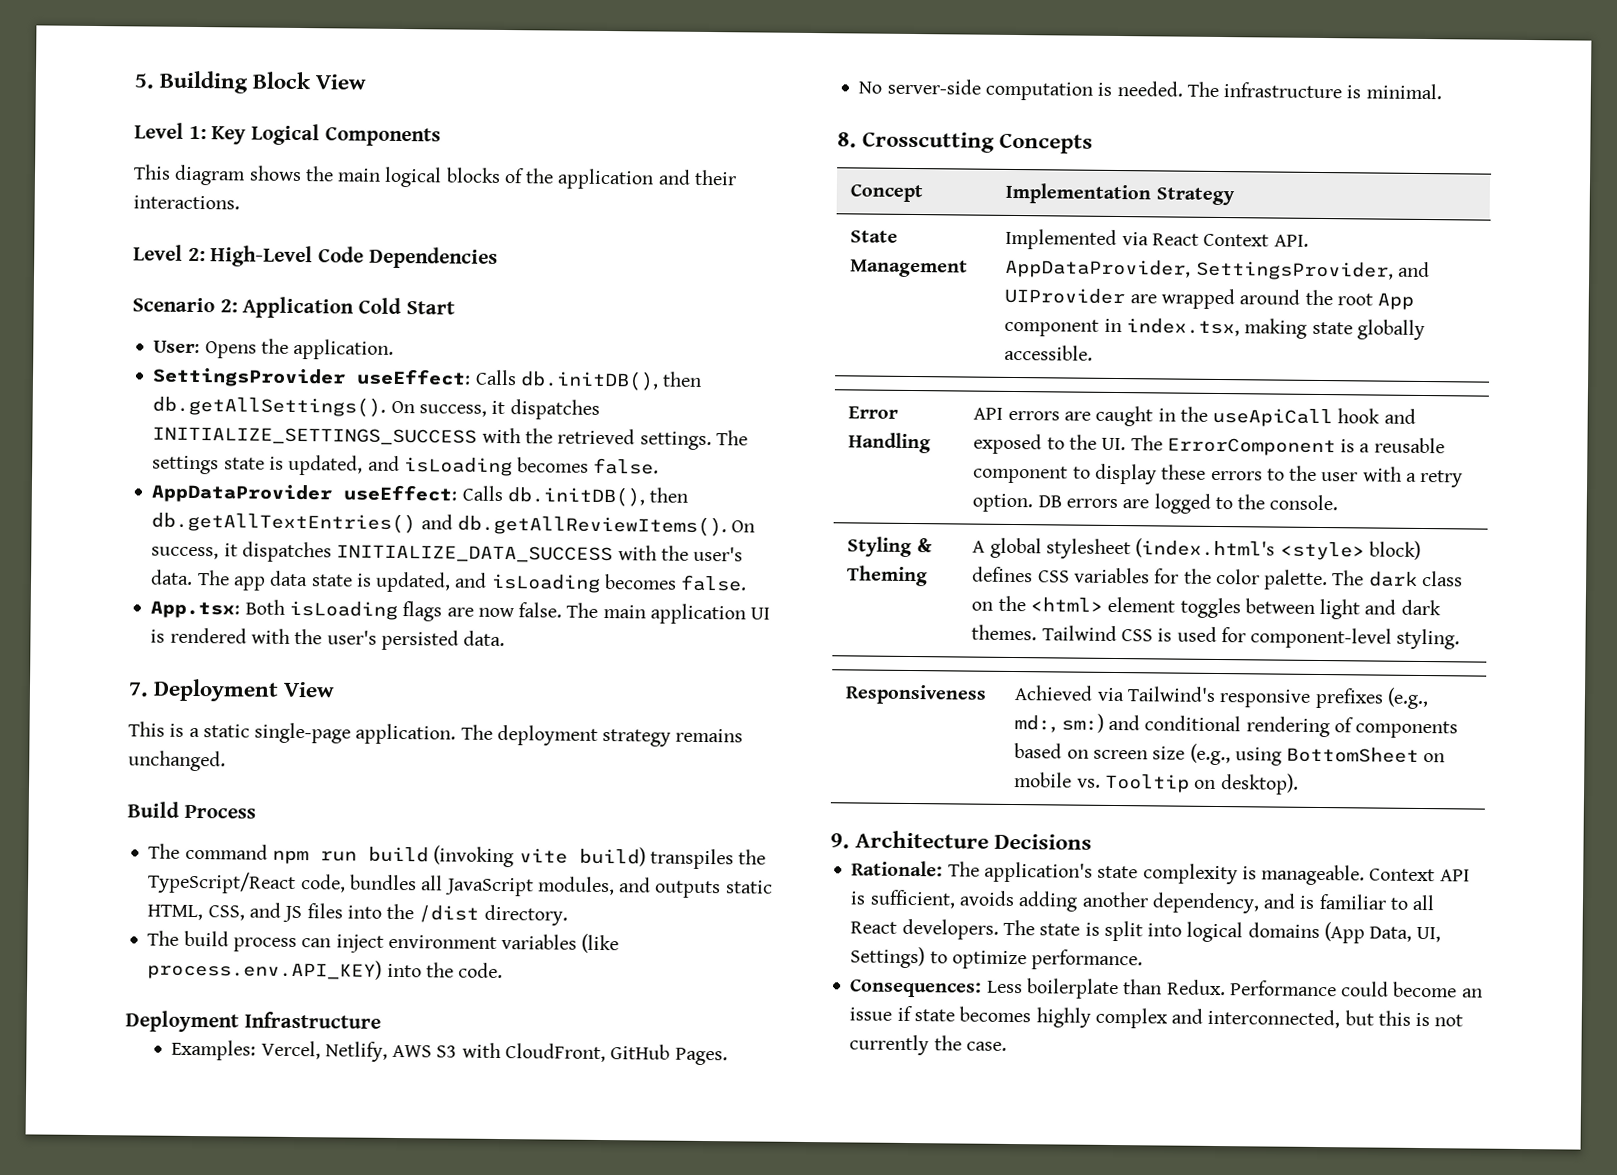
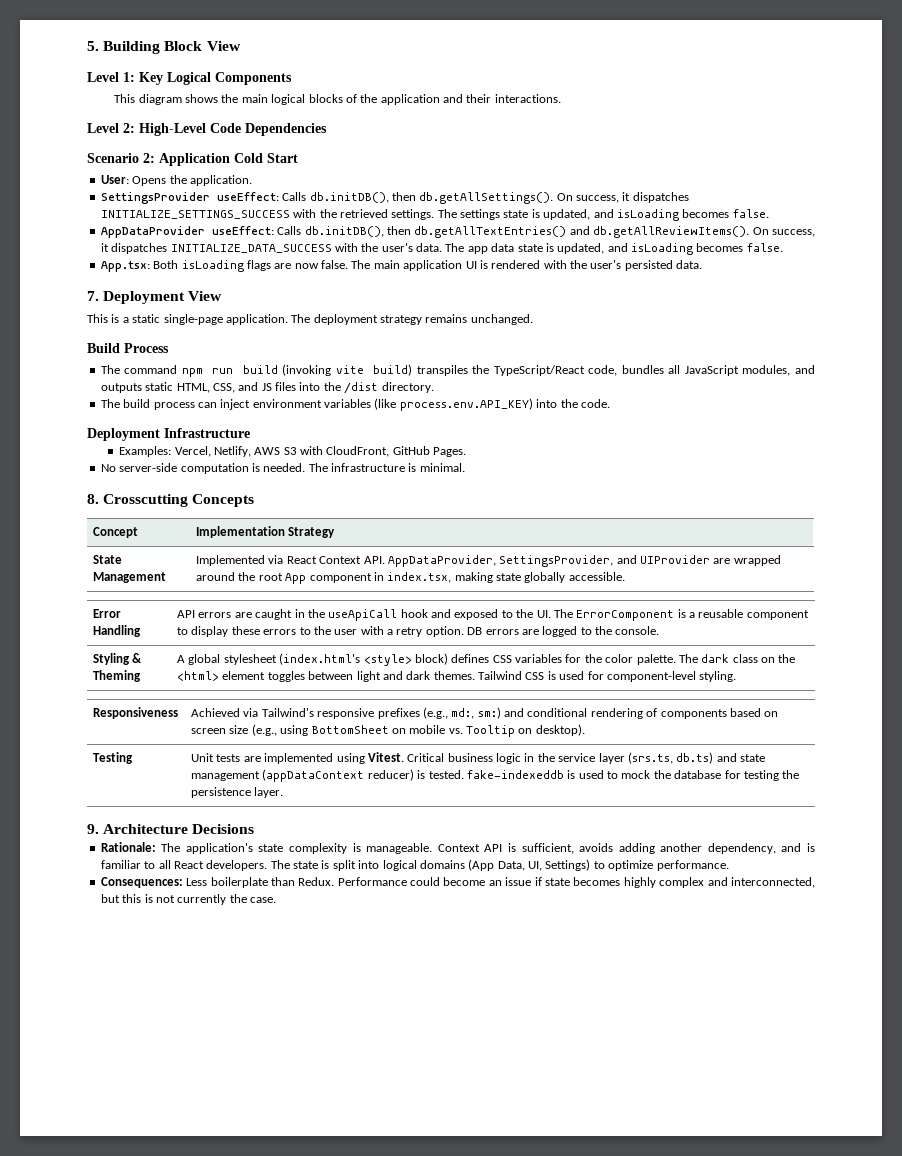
(1299, 784) none -> [93,752,134,764] [191,752,766,764] [191,769,800,782] [191,787,284,798] // Testing | Unit tests are implemented using Vitest. Critical business logic in the service layer (srs.ts, db.ts) and state management (appDataContext reducer) is tested. fake-indexeddb is used to mock the database for testing the persistence layer.

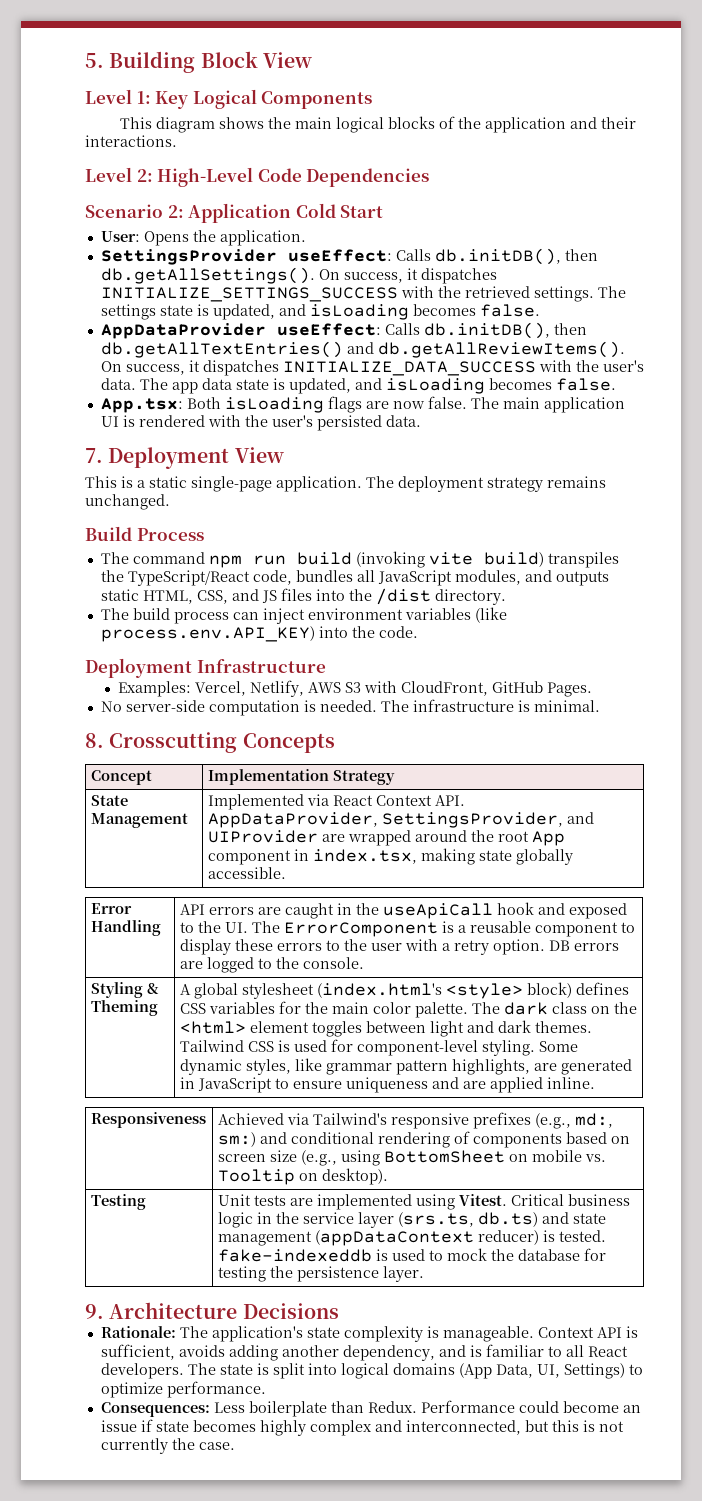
(602, 658) none -> [331,1002,369,1014] main
(737, 676) none -> [538,1041,578,1052] [179,1058,632,1075] [179,1077,595,1093] Some dynamic styles, like grammar pattern highlights, are generated in JavaScript to ensure uniqueness and are applied inline.

